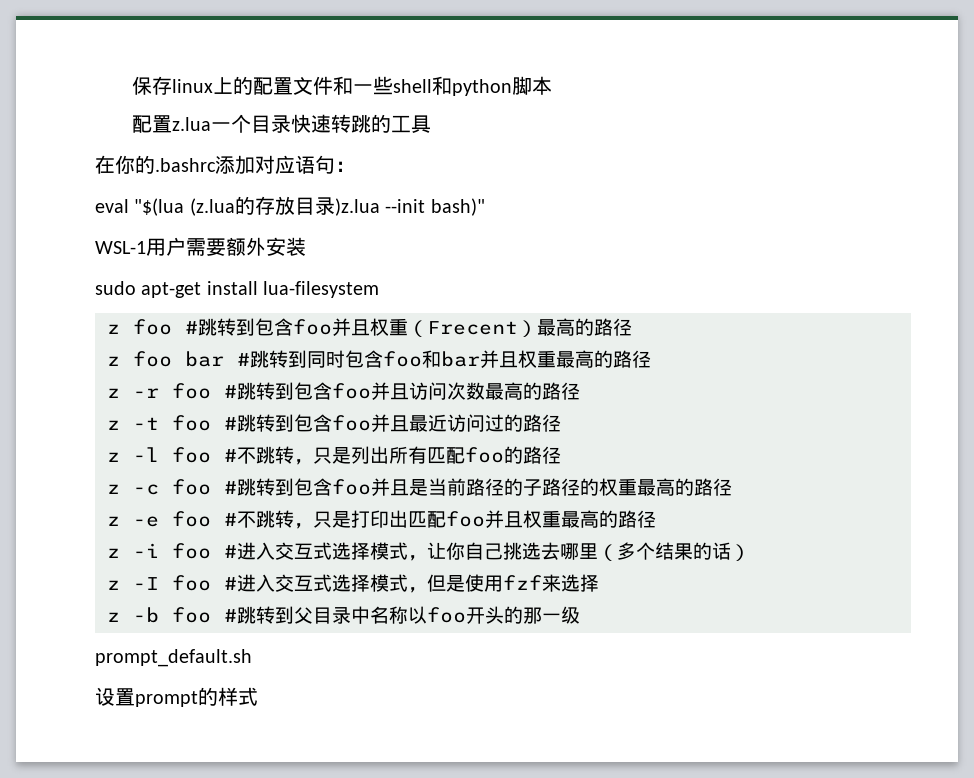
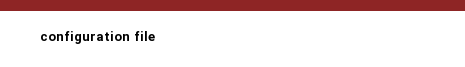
[131,76,552,96] [131,114,431,133] [95,155,355,175] [95,196,485,216] [95,237,306,256] [95,281,380,298] [107,318,632,337] [107,350,651,368] [107,382,580,400] [107,414,561,432] [107,446,561,465] [107,478,732,496] [107,510,656,529] [107,542,750,561] [107,574,599,593] [107,606,580,624] [95,649,252,667] [95,687,258,707] 保存linux上的配置文件和一些shell和python脚本 // 配置z.lua一个目录快速转跳的工具 // 在你的.bashrc添加对应语句： // eval "$(lua (z.lua的存放目录)z.lua --init bash)" // WSL-1用户需要额外安装 // sudo apt-get install lua-filesystem // z foo #跳转到包含foo并且权重（Frecent）最高的路径 // z foo bar #跳转到同时包含foo和bar并且权重最高的路径 // z -r foo #跳转到包含foo并且访问次数最高的路径 // z -t foo #跳转到包含foo并且最近访问过的路径 // z -l foo #不跳转，只是列出所有匹配foo的路径 // z -c foo #跳转到包含foo并且是当前路径的子路径的权重最高的路径 // z -e foo #不跳转，只是打印出匹配foo并且权重最高的路径 // z -i foo #进入交互式选择模式，让你自己挑选去哪里（多个结果的话） // z -I foo #进入交互式选择模式，但是使用fzf来选择 // z -b foo #跳转到父目录中名称以foo开头的那一级 // prompt_default.sh // 设置prompt的样式 -> [40,31,155,44] configuration file

